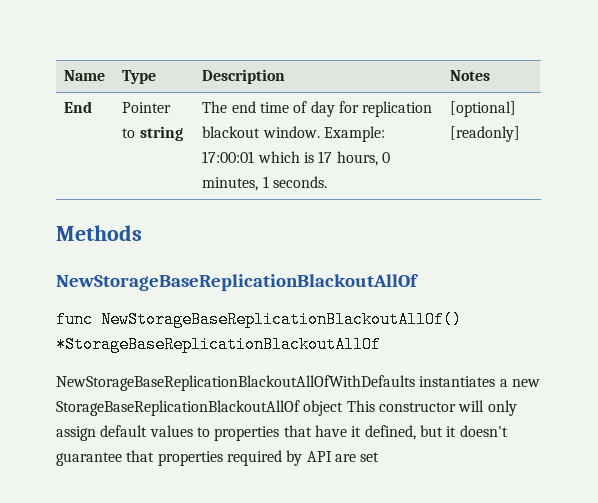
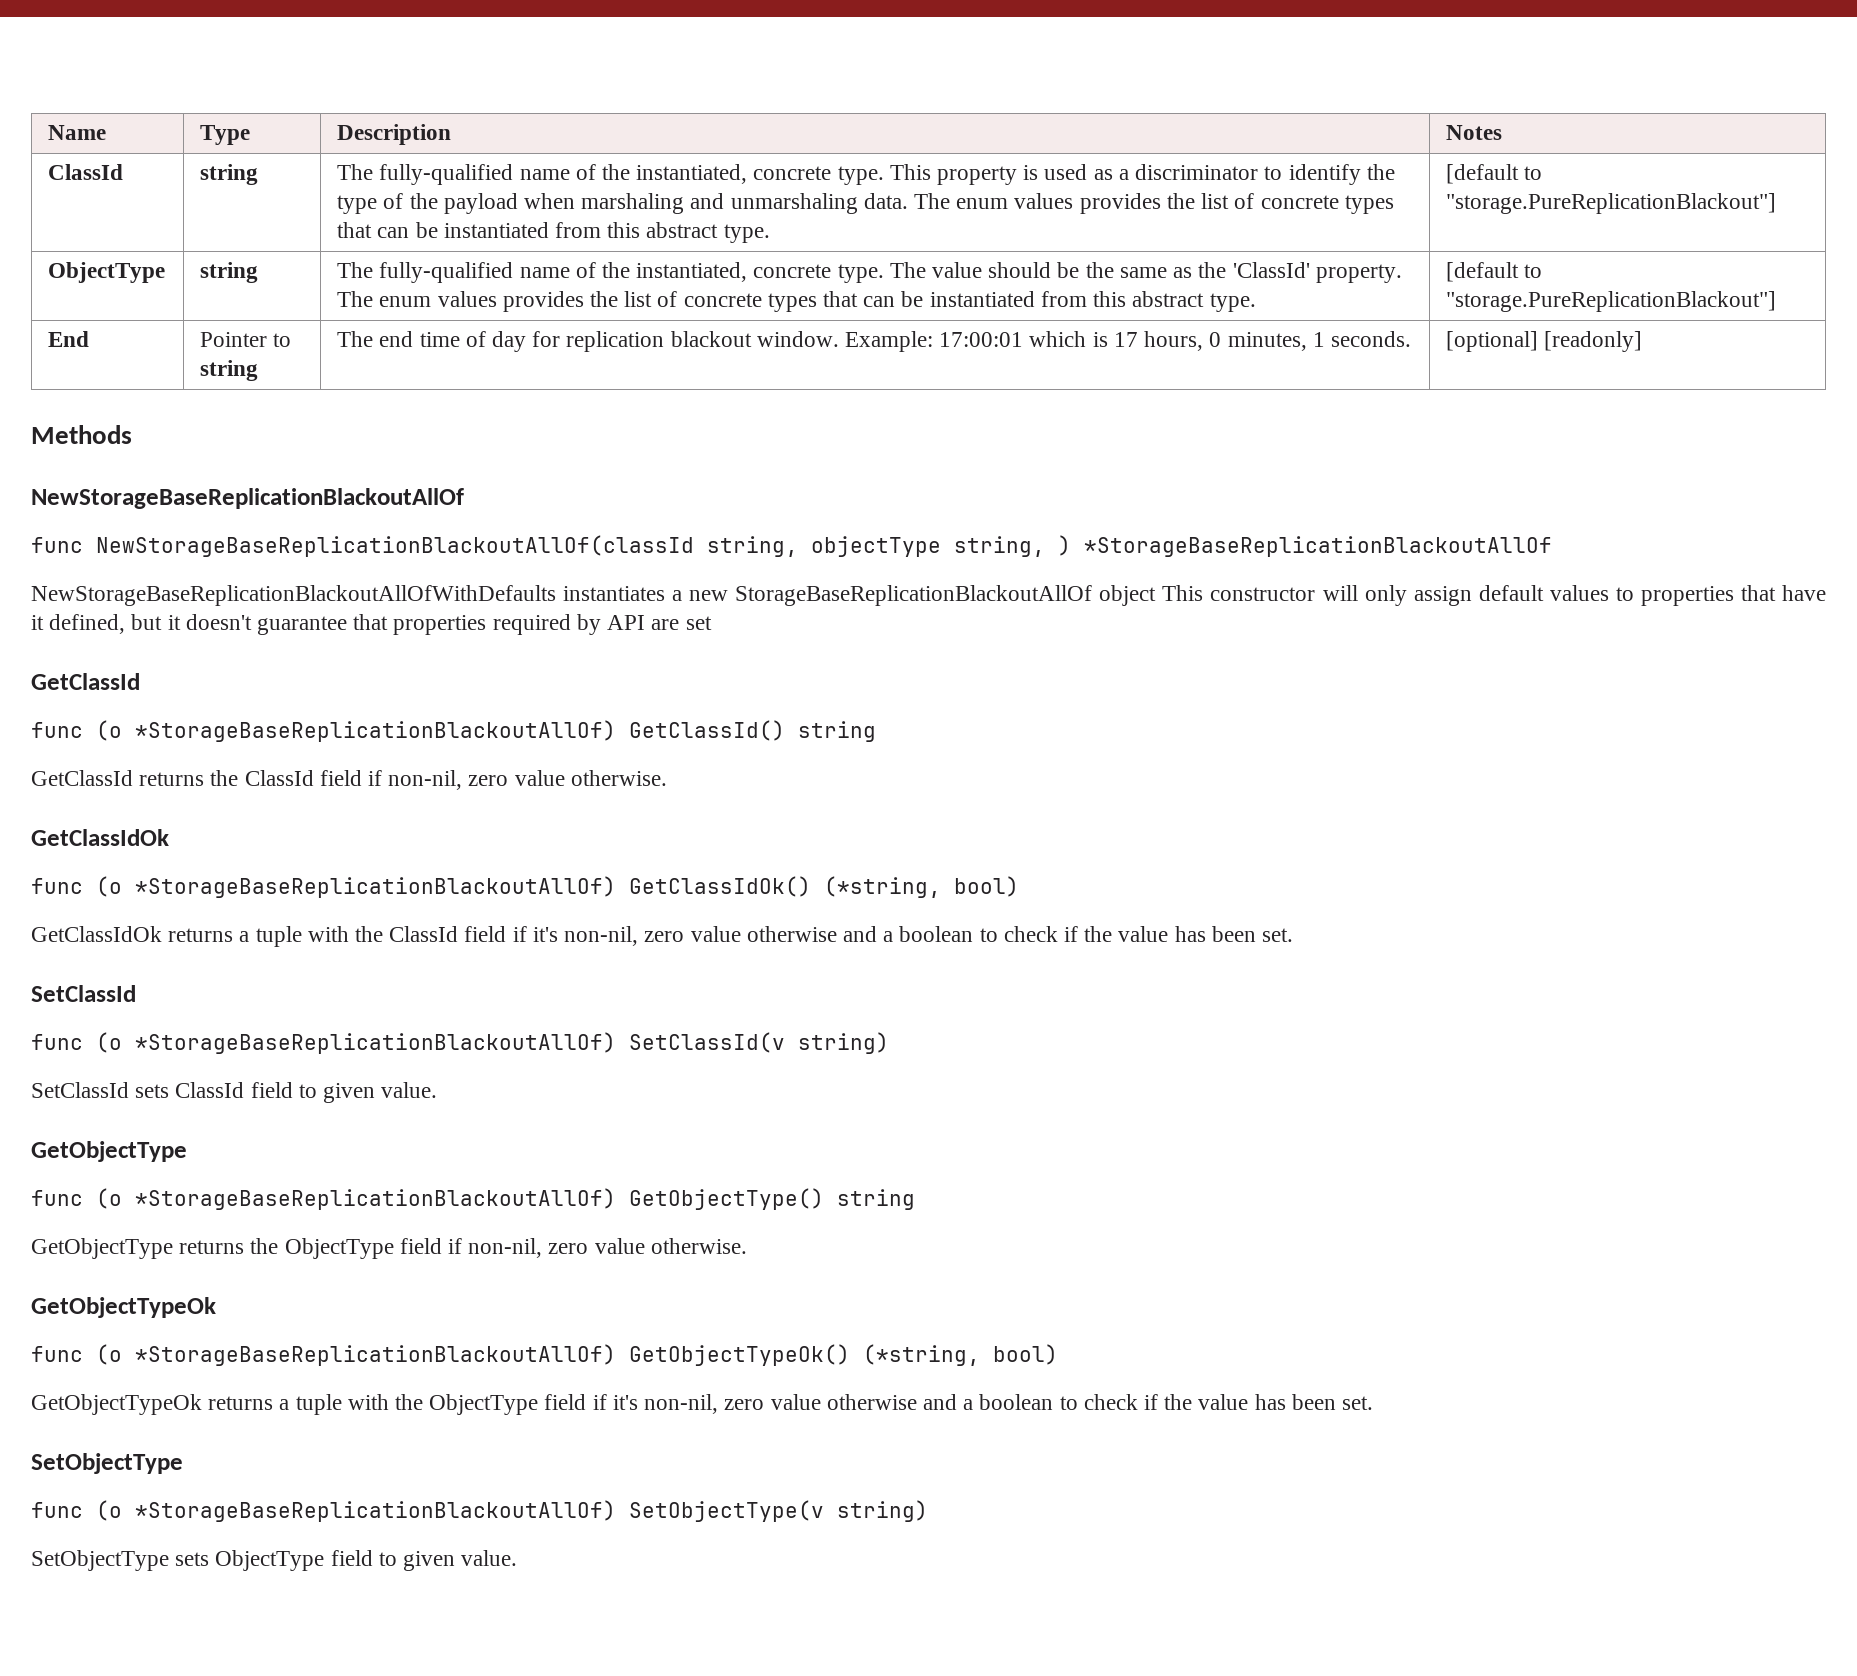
(491, 75) none -> [48,164,124,180] [200,164,259,185] [337,164,1395,185] [337,193,1394,214] [337,222,770,243] [1446,164,1543,184] [1446,193,1777,214] [48,262,166,283] [200,262,259,283] [337,262,1402,283] [337,291,1256,312] [1446,262,1543,282] [1446,291,1777,312] // ClassId | string | The fully-qualified name of the instantiated, concrete type. This property is used as a discriminator to identify the type of the payload when marshaling and unmarshaling data. The enum values provides the list of concrete types that can be instantiated from this abstract type. | [default to "storage.PureReplicationBlackout"] // ObjectType | string | The fully-qualified name of the instantiated, concrete type. The value should be the same as the 'ClassId' property. The enum values provides the list of concrete types that can be instantiated from this abstract type. | [default to "storage.PureReplicationBlackout"]
[101,311,462,328] NewStorageBaseReplicationBlackoutAllOf() -> [96,535,1071,557] NewStorageBaseReplicationBlackoutAllOf(classId string, objectType string, )
(380, 457) none -> [31,673,140,690] [31,720,876,742] [31,770,667,790] [31,829,169,846] [31,876,1019,898] [31,926,1294,947] [31,985,136,1002] [31,1032,889,1054] [31,1082,438,1103] [31,1141,187,1162] [31,1188,915,1210] [31,1238,747,1259] [31,1297,216,1318] [31,1344,1058,1366] [31,1394,1374,1415] [31,1453,183,1474] [31,1500,928,1522] [31,1550,518,1571] // GetClassId // func (o *StorageBaseReplicationBlackoutAllOf) GetClassId() string // GetClassId returns the ClassId field if non-nil, zero value otherwise. // GetClassIdOk // func (o *StorageBaseReplicationBlackoutAllOf) GetClassIdOk() (*string, bool) // GetClassIdOk returns a tuple with the ClassId field if it's non-nil, zero value otherwise and a boolean to check if the value has been set. // SetClassId // func (o *StorageBaseReplicationBlackoutAllOf) SetClassId(v string) // SetClassId sets ClassId field to given value. // GetObjectType // func (o *StorageBaseReplicationBlackoutAllOf) GetObjectType() string // GetObjectType returns the ObjectType field if non-nil, zero value otherwise. // GetObjectTypeOk // func (o *StorageBaseReplicationBlackoutAllOf) GetObjectTypeOk() (*string, bool) // GetObjectTypeOk returns a tuple with the ObjectType field if it's non-nil, zero value otherwise and a boolean to check if the value has been set. // SetObjectType // func (o *StorageBaseReplicationBlackoutAllOf) SetObjectType(v string) // SetObjectType sets ObjectType field to given value.

